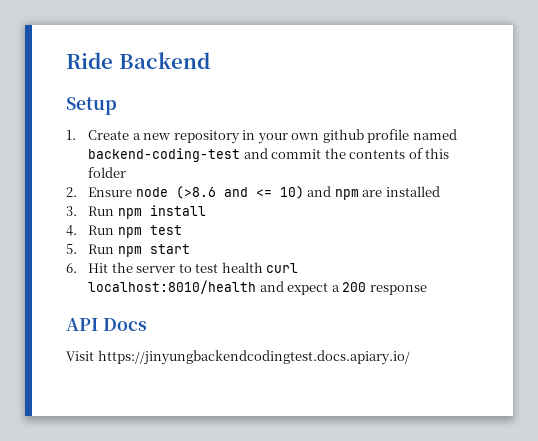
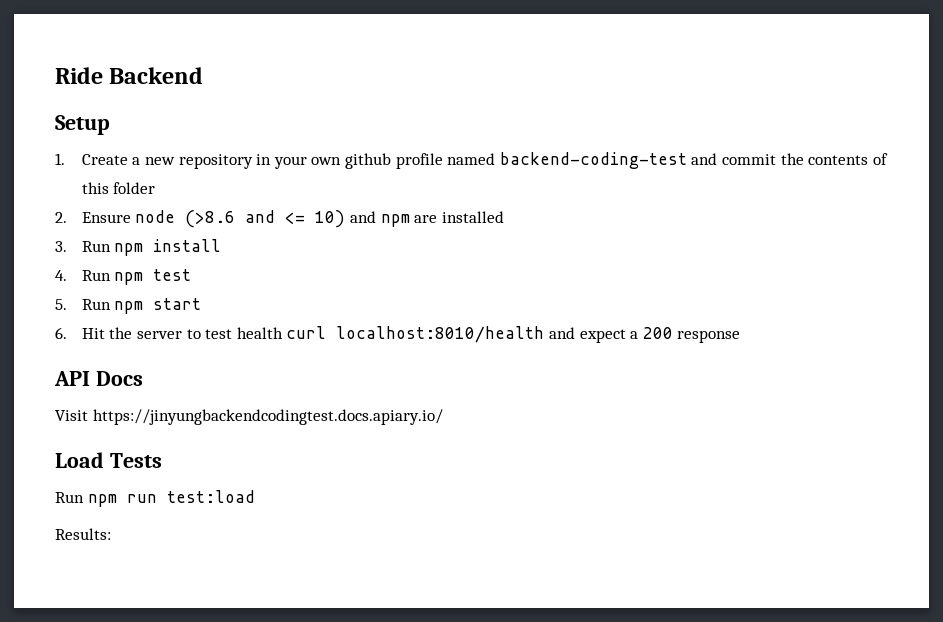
(410, 357) none -> [55,452,162,468] [55,490,255,507] [55,528,111,540] // Load Tests // Run npm run test:load // Results:

